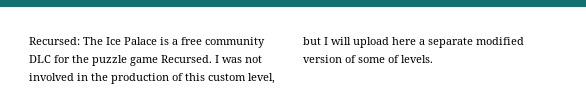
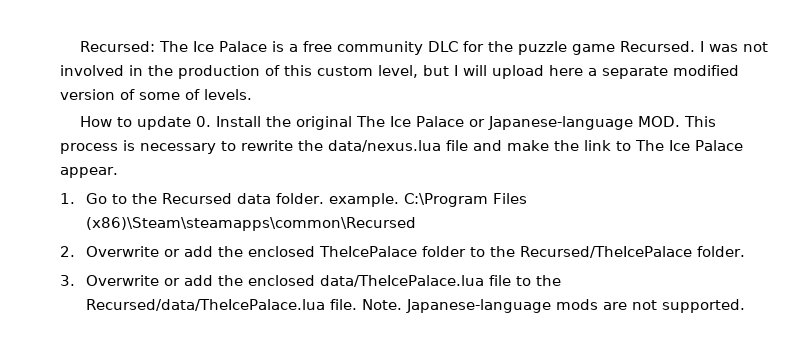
(433, 59) none -> [79,116,716,130] [60,140,743,154] [60,167,118,178] [60,193,528,207] [86,217,417,231] [60,246,746,258] [60,275,562,287] [86,299,746,313] // How to update 0. Install the original The Ice Palace or Japanese-language MOD. This process is necessary to rewrite the data/nexus.lua file and make the link to The Ice Palace appear. // 1. Go to the Recursed data folder. example. C:\Program Files (x86)\Steam\steamapps\common\Recursed // 2. Overwrite or add the enclosed TheIcePalace folder to the Recursed/TheIcePalace folder. // 3. Overwrite or add the enclosed data/TheIcePalace.lua file to the Recursed/data/TheIcePalace.lua file. Note. Japanese-language mods are not supported.

